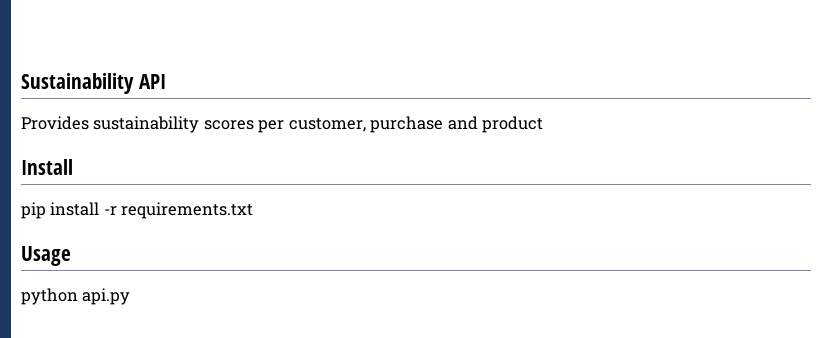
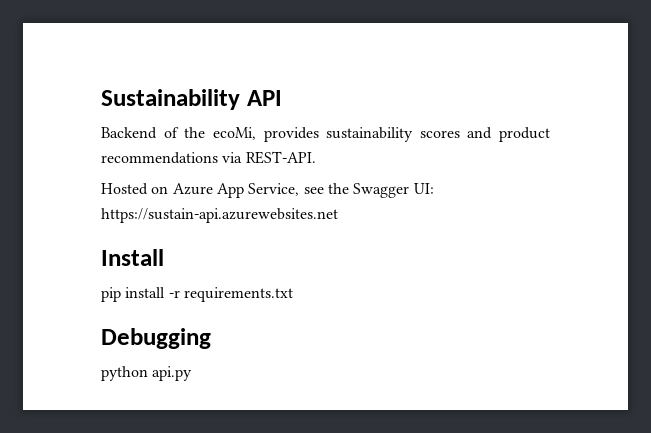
[21,116,544,133] Provides sustainability scores per customer, purchase and product -> [101,127,550,142] [101,151,316,164] [101,183,434,198] [101,208,338,223] Backend of the ecoMi, provides sustainability scores and product recommendations via REST-API. // Hosted on Azure App Service, see the Swagger UI: https://sustain-api.azurewebsites.net
[21,246,71,266] Usage -> [101,328,211,349] Debugging

